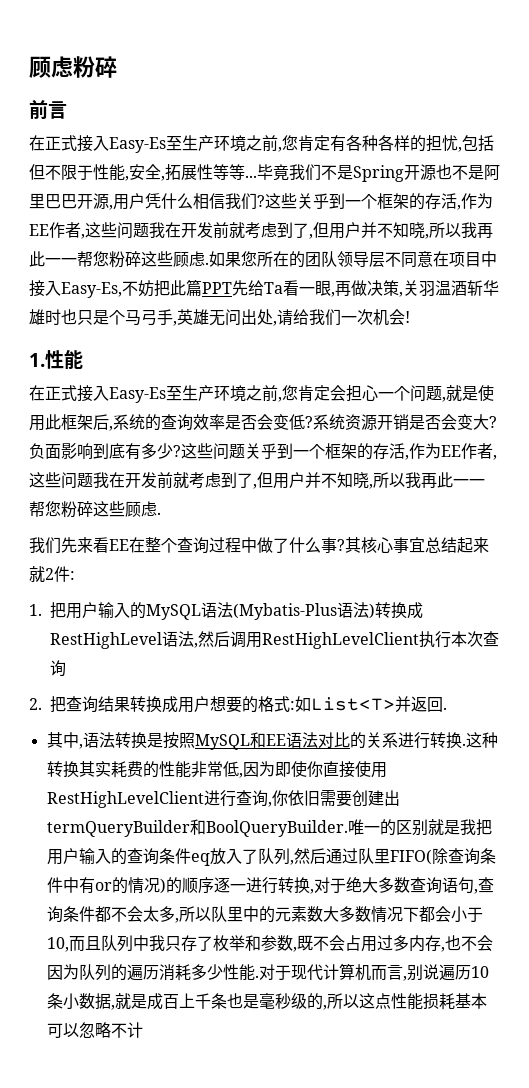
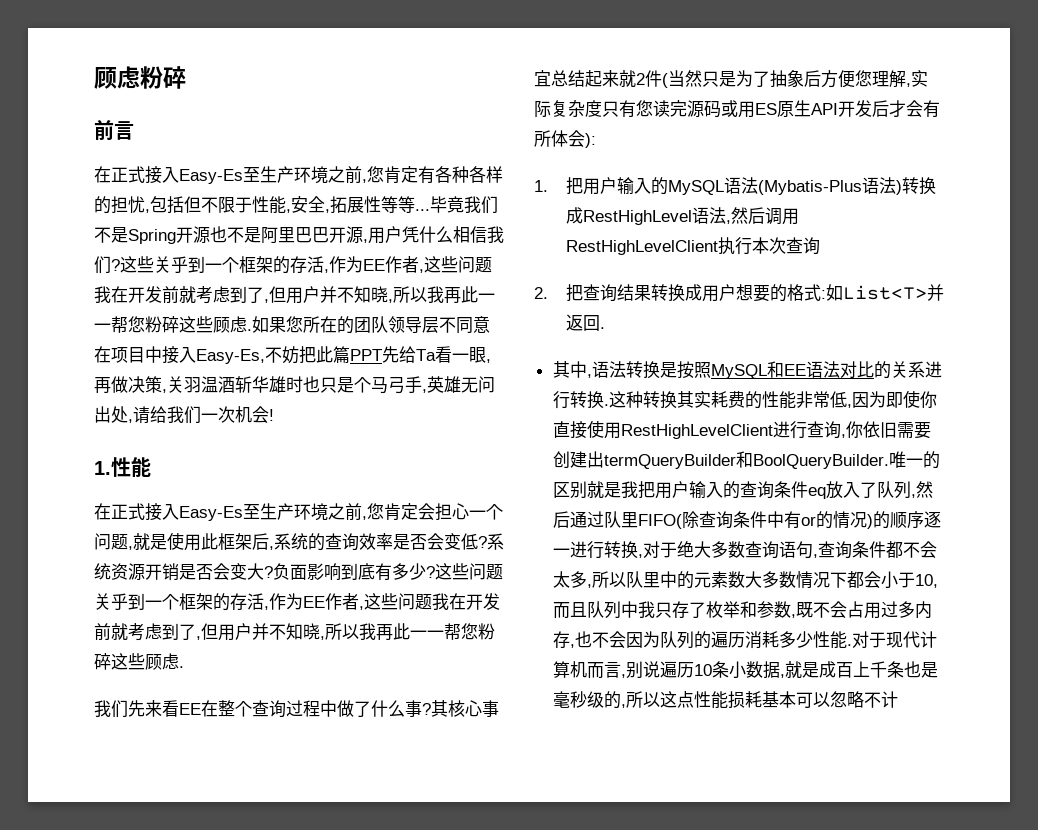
[70,571,75,580] : -> [662,70,928,88] [534,100,940,118] [534,130,596,148] (当然只是为了抽象后方便您理解,实际复杂度只有您读完源码或用ES原生API开发后才会有所体会):

